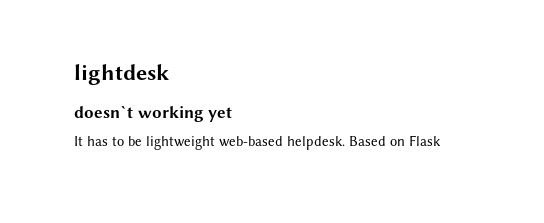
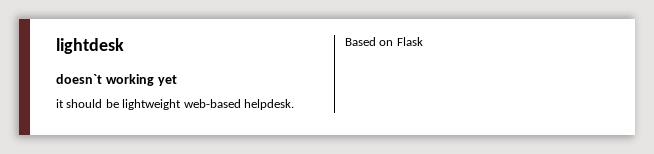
[74,136,124,146] It has to -> [56,99,103,108] it should

